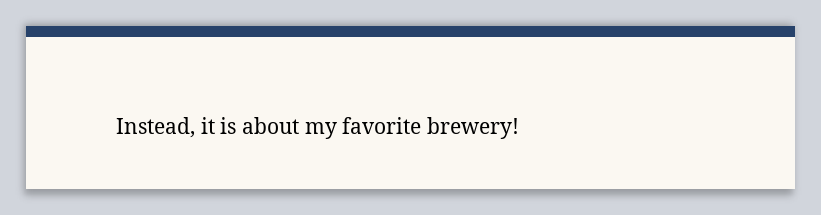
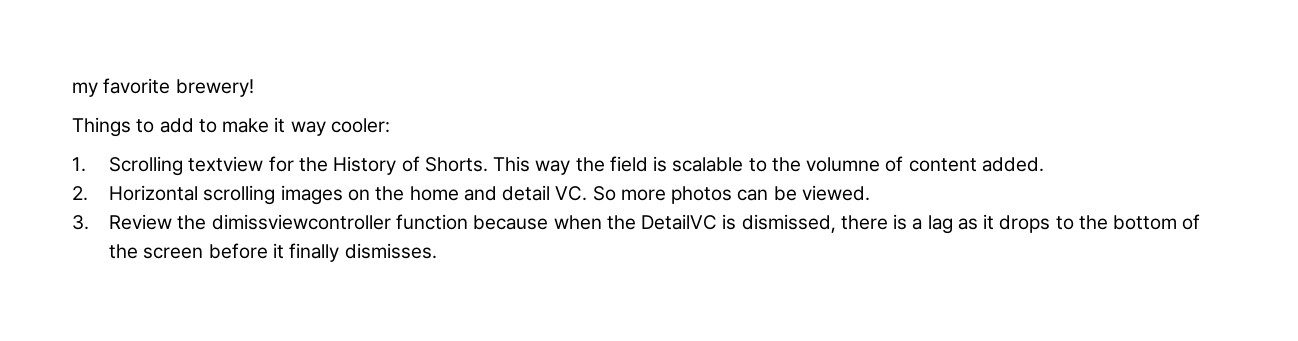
[116,117,300,138] Instead, it is about -> (72, 89) none
(520, 128) none -> [72,117,390,137] [72,156,1044,176] [72,185,870,205] [72,214,1201,234] [109,243,437,262] // Things to add to make it way cooler: // 1. Scrolling textview for the History of Shorts. This way the field is scalable to the volumne of content added. // 2. Horizontal scrolling images on the home and detail VC. So more photos can be viewed. // 3. Review the dimissviewcontroller function because when the DetailVC is dismissed, there is a lag as it drops to the bottom of the screen before it finally dismisses.

